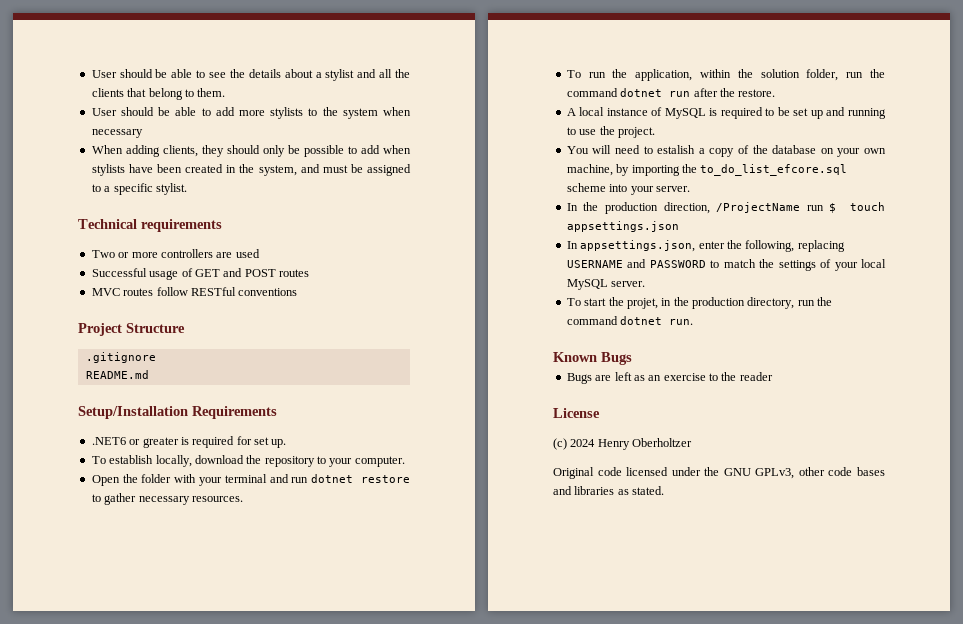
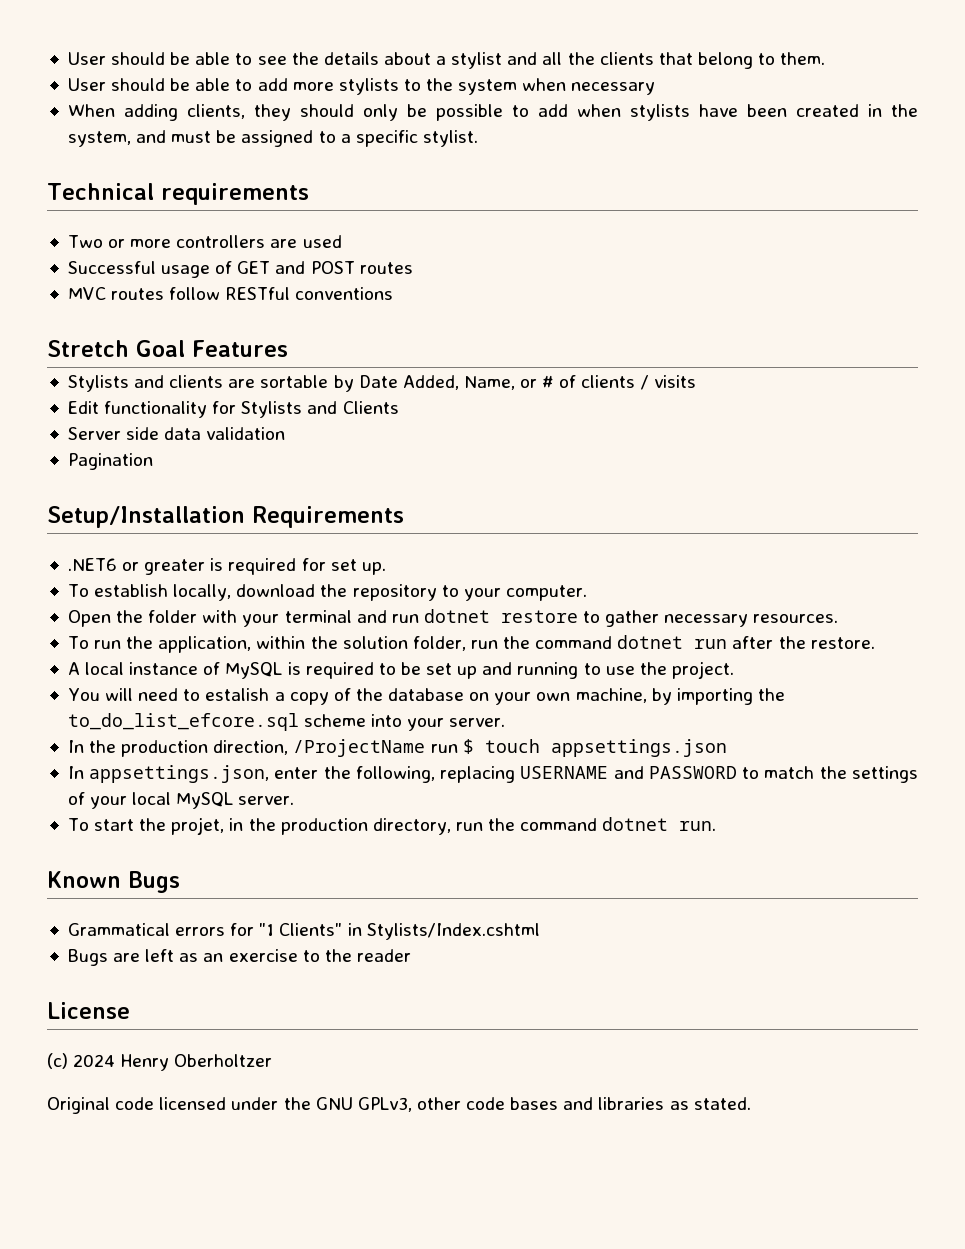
[78,323,185,336] [85,352,156,363] [85,370,149,379] Project Structure // .gitignore // README.md -> [47,340,288,357] [67,375,696,392] [67,401,399,418] [67,427,286,440] [67,453,153,470] Stretch Goal Features // Stylists and clients are sortable by Date Added, Name, or # of clients / visits // Edit functionality for Stylists and Clients // Server side data validation // Pagination
(632, 358) none -> [67,923,540,940] // Grammatical errors for "1 Clients" in Stylists/Index.cshtml

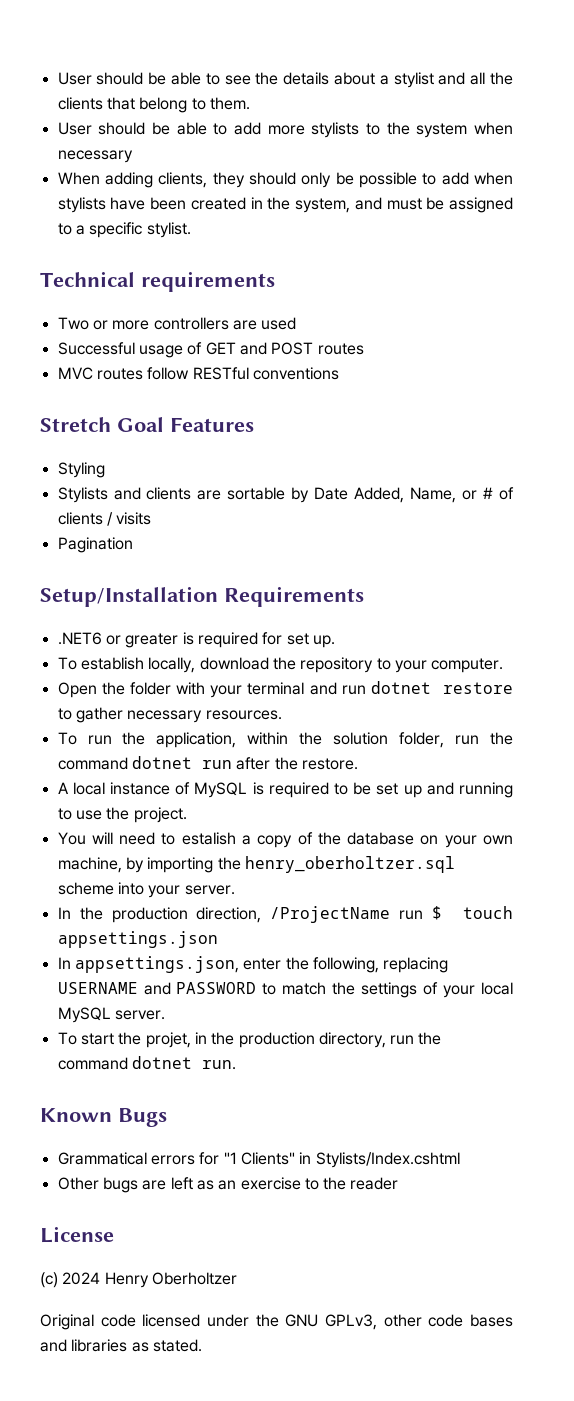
(288, 348) none -> [57,462,105,478] // Styling
[67,401,399,418] [67,427,286,440] // Edit functionality for Stylists and Clients // Server side data validation -> (152, 518) none
[67,713,299,731] to_do_list_efcore.sql -> [244,856,455,873] henry_oberholtzer.sql
[67,949,108,966] Bugs -> [57,1177,138,1193] Other bugs

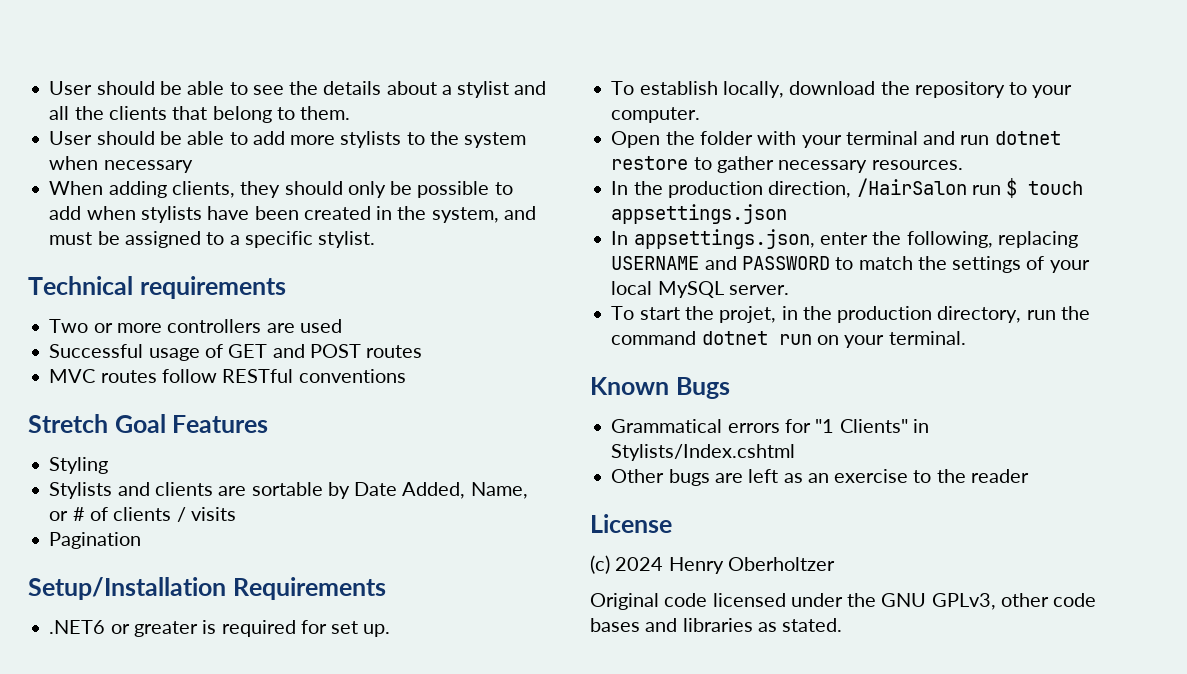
[57,732,513,748] [57,756,358,770] [57,782,513,798] [57,807,187,823] [57,832,514,848] [57,856,455,873] [57,882,235,898] // To run the application, within the solution folder, run the command dotnet run after the restore. // A local instance of MySQL is required to be set up and running to use the project. // You will need to estalish a copy of the database on your own machine, by importing the henry_oberholtzer.sql scheme into your server. -> (963, 165) none
[270,906,391,923] /ProjectName -> [856,178,967,197] /HairSalon
[201,1060,236,1070] run. -> [778,331,966,348] run on your terminal.

